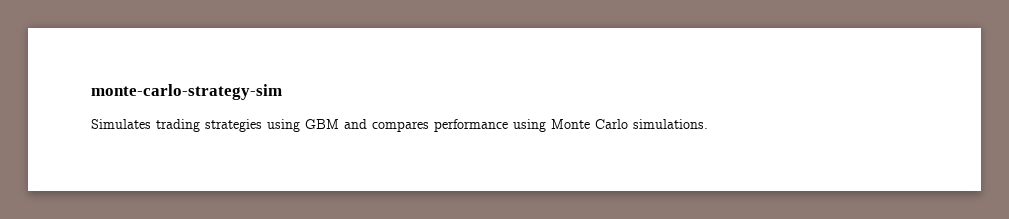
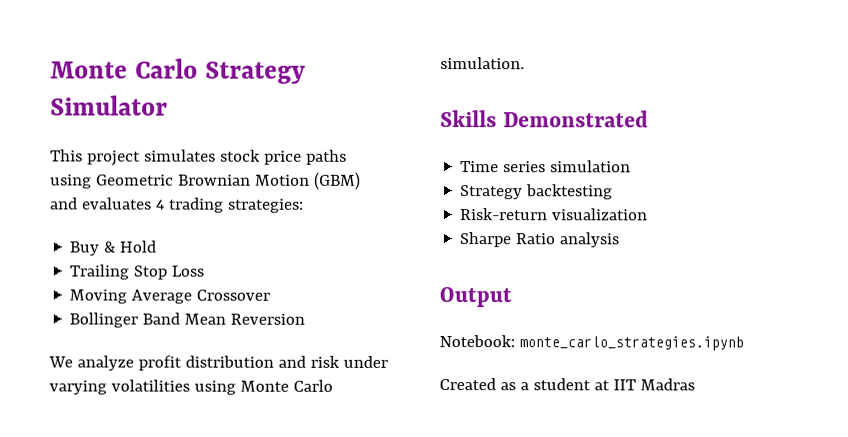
[91,84,282,100] [91,119,708,132] monte-carlo-strategy-sim // Simulates trading strategies using GBM and compares performance using Monte Carlo simulations. -> [50,58,306,84] [50,95,168,116] [50,149,347,166] [50,171,361,190] [50,197,304,213] [69,240,157,256] [69,264,205,280] [69,289,271,304] [69,312,306,328] [48,355,388,371] [49,379,333,395] [440,57,525,70] [440,110,649,128] [460,160,632,173] [460,184,614,200] [459,208,649,221] [459,232,620,248] [439,287,512,308] [439,335,744,351] [439,378,695,391] Monte Carlo Strategy Simulator // This project simulates stock price paths using Geometric Brownian Motion (GBM) and evaluates 4 trading strategies: // Buy & Hold // Trailing Stop Loss // Moving Average Crossover // Bollinger Band Mean Reversion // We analyze profit distribution and risk under varying volatilities using Monte Carlo simulation. // Skills Demonstrated // Time series simulation // Strategy backtesting // Risk-return visualization // Sharpe Ratio analysis // Output // Notebook: monte_carlo_strategies.ipynb // Created as a student at IIT Madras

